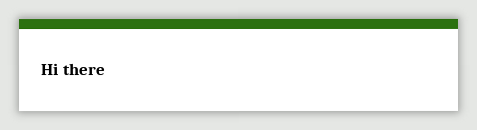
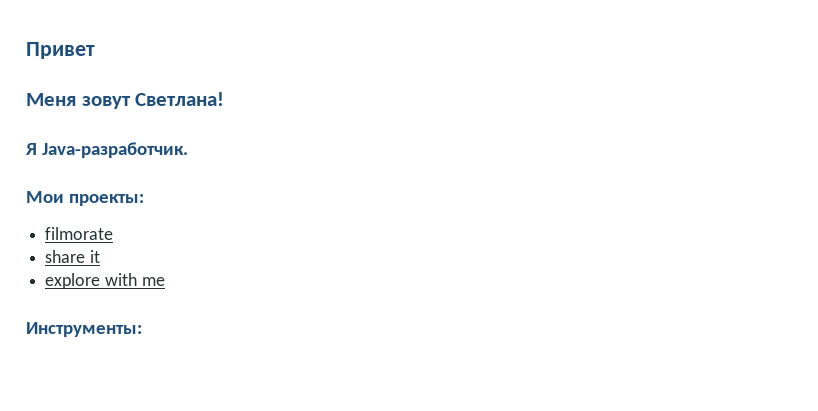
[40,63,106,76] Hi there -> [26,42,95,59] [26,92,225,109] [25,142,189,158] [26,191,145,206] [45,227,114,240] [45,250,100,263] [45,273,165,289] [26,322,142,337] Привет // Меня зовут Светлана! // Я Java-разработчик. // Мои проекты: // filmorate // share it // explore with me // Инструменты:

